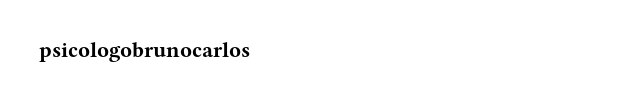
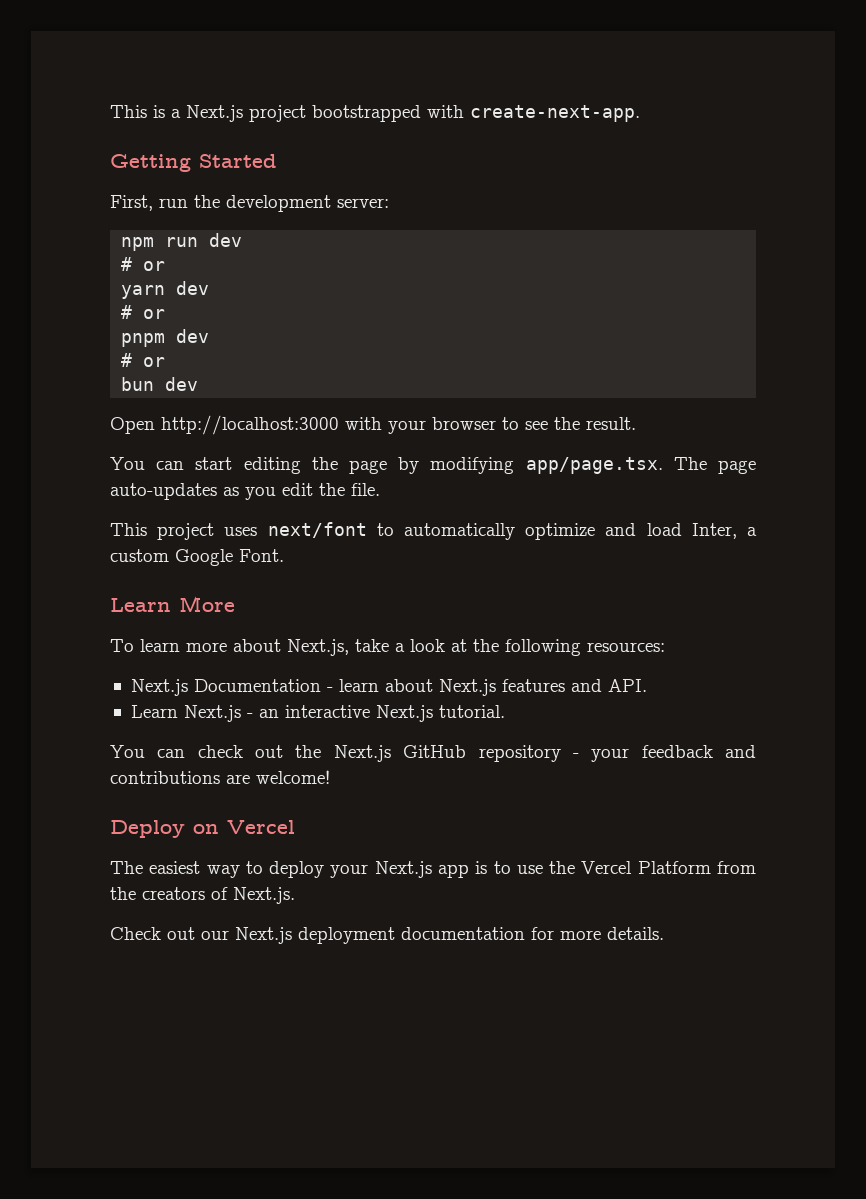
[39,42,250,62] psicologobrunocarlos -> [110,105,640,122] [110,154,277,172] [110,195,389,212] [121,233,243,251] [121,257,166,271] [121,281,210,299] [121,305,166,319] [121,329,210,347] [121,353,166,367] [121,377,199,391] [110,415,636,435] [110,457,756,474] [110,483,380,500] [110,522,758,540] [110,549,284,566] [110,596,235,612] [110,639,665,656] [130,679,647,696] [130,705,505,722] [110,745,757,762] [110,770,330,784] [110,820,295,838] [110,861,756,878] [110,887,295,904] [110,927,664,944] This is a Next.js project bootstrapped with create-next-app. // Getting Started // First, run the development server: // npm run dev // # or // yarn dev // # or // pnpm dev // # or // bun dev // Open http://localhost:3000 with your browser to see the result. // You can start editing the page by modifying app/page.tsx. The page auto-updates as you edit the file. // This project uses next/font to automatically optimize and load Inter, a custom Google Font. // Learn More // To learn more about Next.js, take a look at the following resources: // Next.js Documentation - learn about Next.js features and API. // Learn Next.js - an interactive Next.js tutorial. // You can check out the Next.js GitHub repository - your feedback and contributions are welcome! // Deploy on Vercel // The easiest way to deploy your Next.js app is to use the Vercel Platform from the creators of Next.js. // Check out our Next.js deployment documentation for more details.

